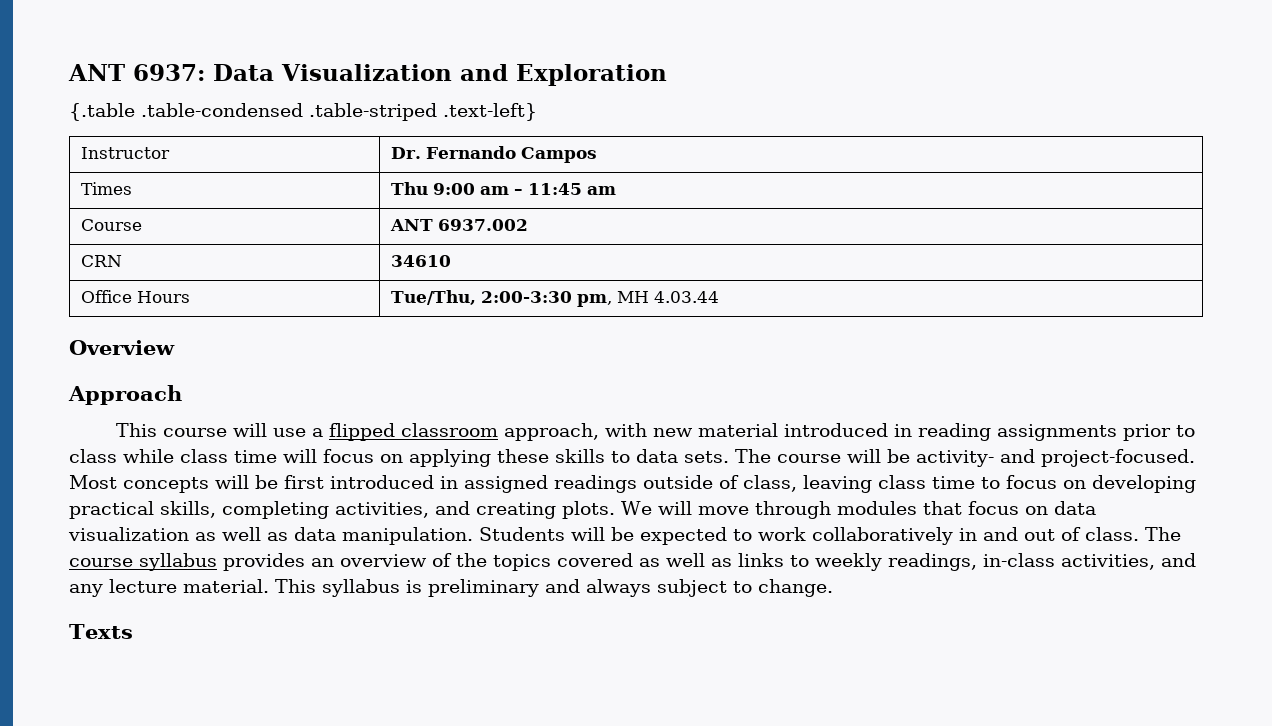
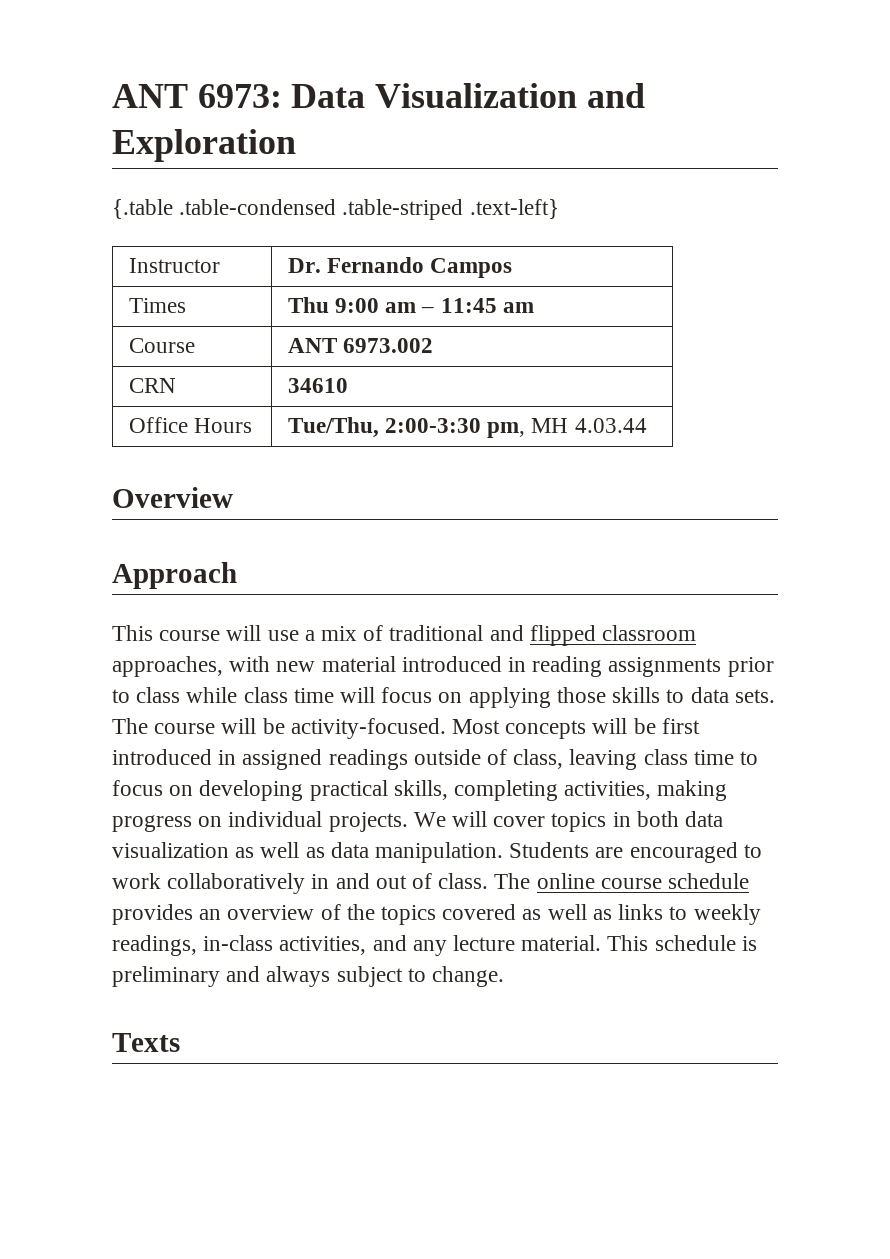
[68,64,205,81] ANT 6937: -> [112,84,282,108] ANT 6973:
[437,219,528,231] 6937.002 -> [342,338,433,353] 6973.002
(323, 432) none -> [321,625,524,641] mix of traditional and
[503,423,599,441] approach, -> [112,656,223,677] approaches,
[497,449,549,463] these -> [556,687,606,703] those
[916,449,1195,467] activity- and project-focused. -> [290,718,446,739] activity-focused.
[435,501,1048,519] and creating plots. We will move through modules that focus on -> [657,780,728,801] [112,811,679,832] making progress on individual projects. We will cover topics in both
[571,527,727,545] will be expected -> [595,842,738,863] are encouraged
[69,553,217,571] course syllabus -> [536,873,750,889] online course schedule
[322,579,400,597] syllabus -> [654,935,736,951] schedule

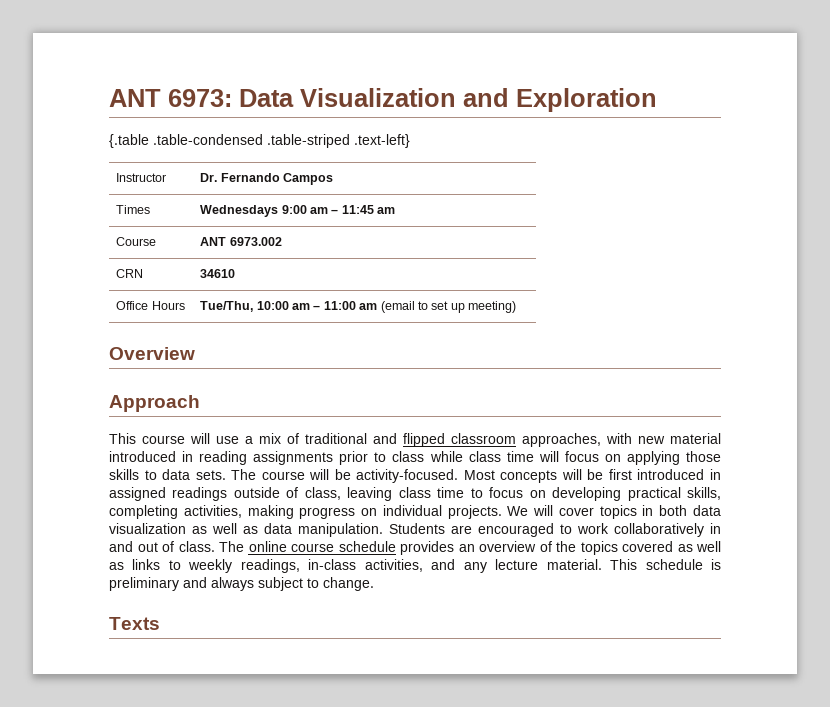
[287,297,329,313] Thu -> [200,205,279,217] Wednesdays
[384,418,647,438] 2:00-3:30 pm, MH 4.03.44 -> [256,301,517,313] 10:00 am – 11:00 am (email to set up meeting)

